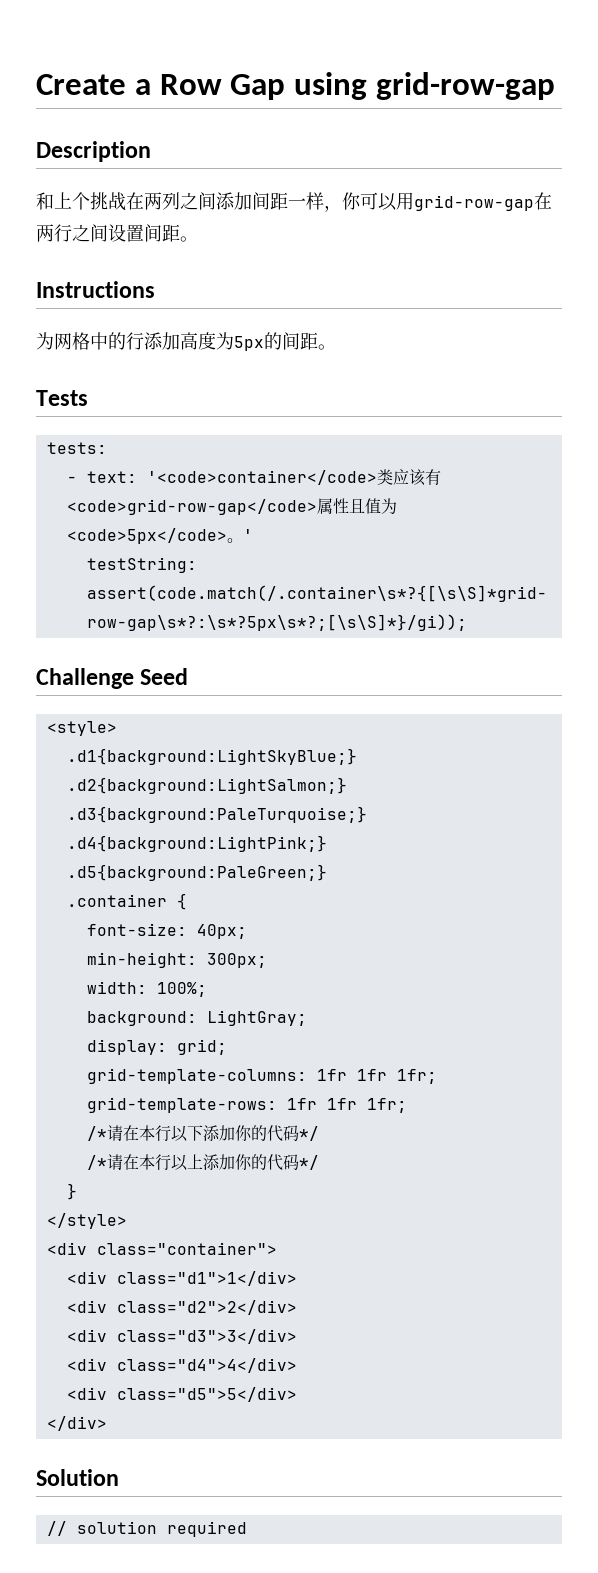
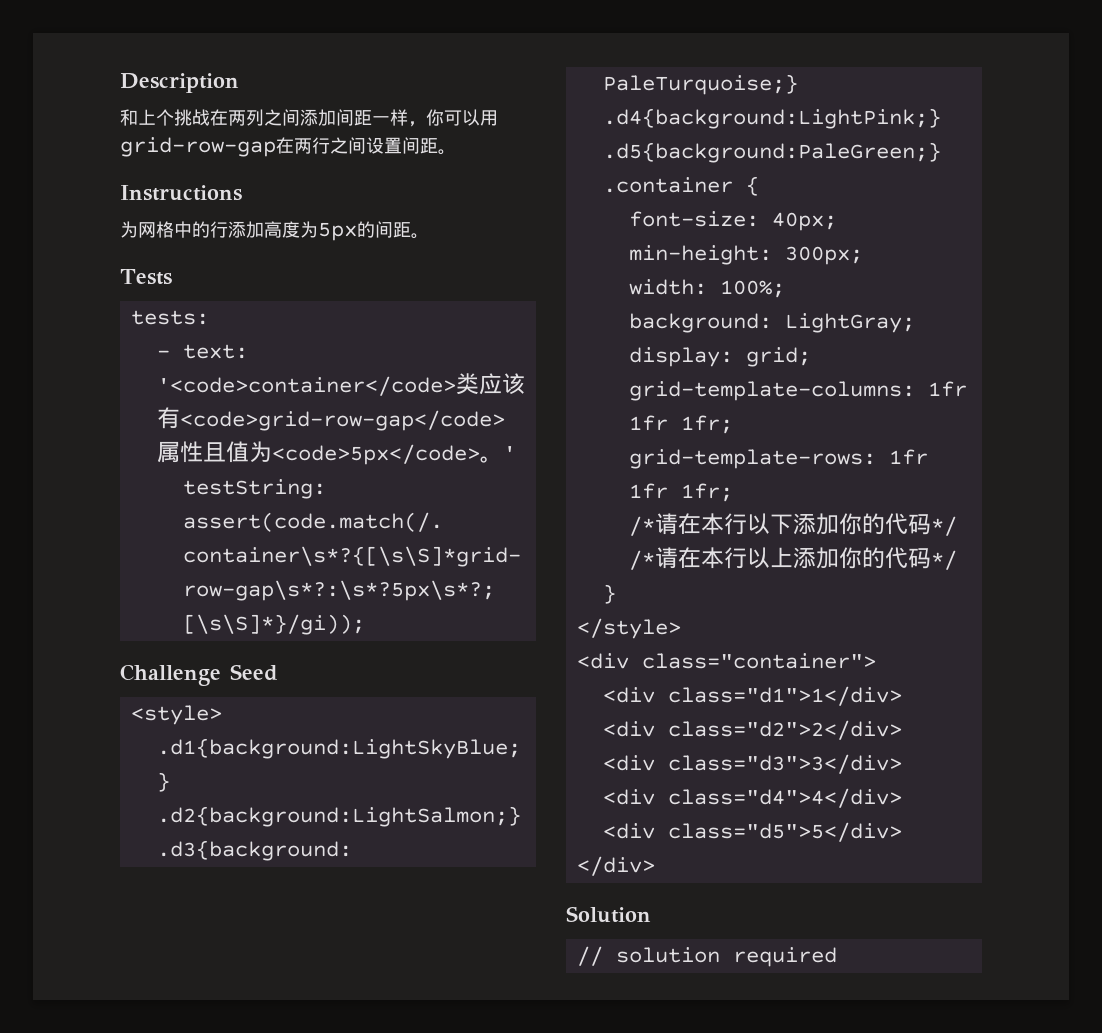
[36,72,555,100] Create a Row Gap using grid-row-gap // -> (120, 83) none

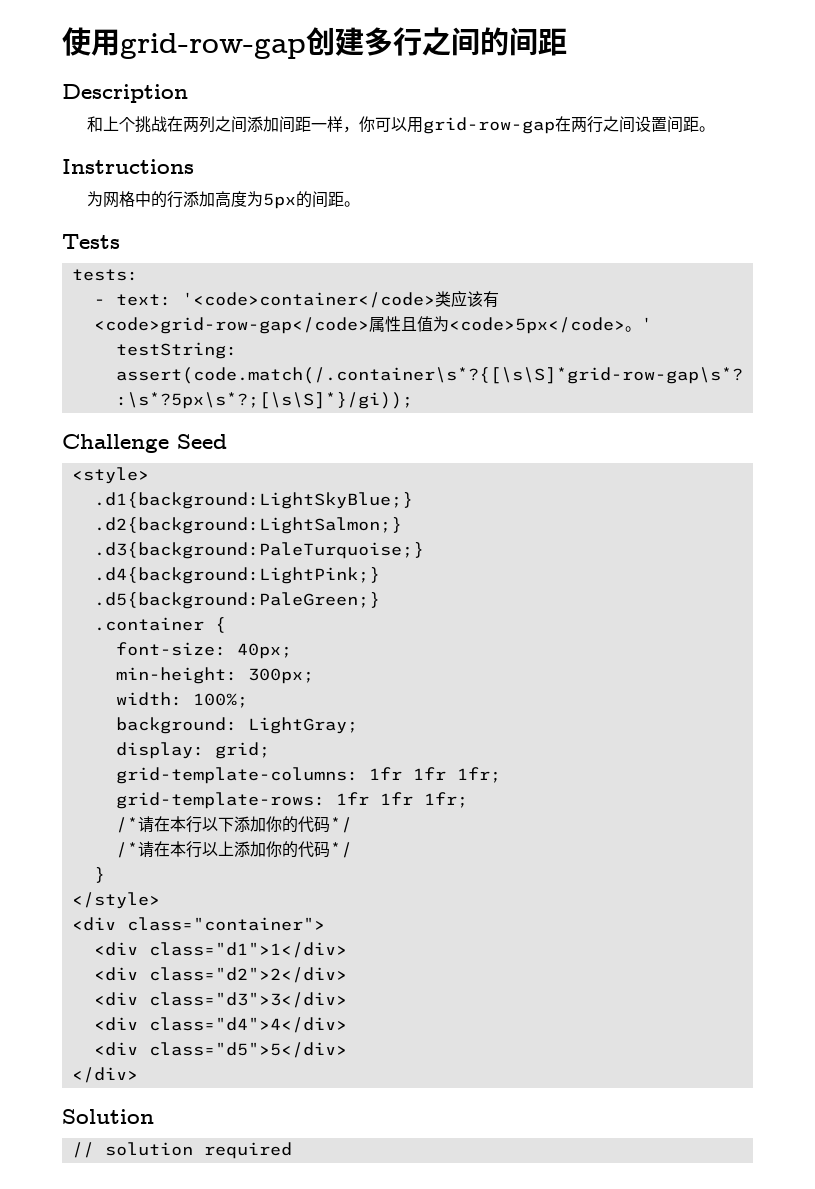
(120, 83) none -> [62,27,567,59] 使用grid-row-gap创建多行之间的间距 //

